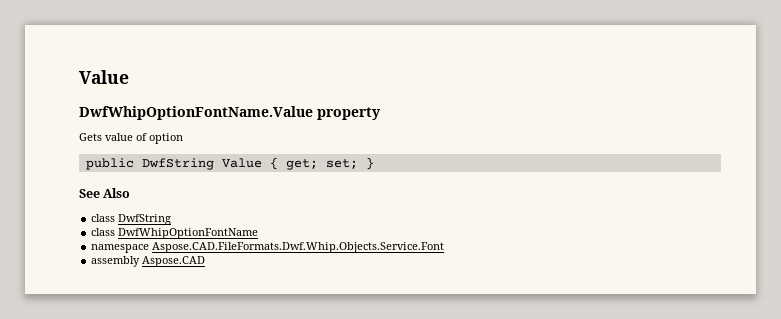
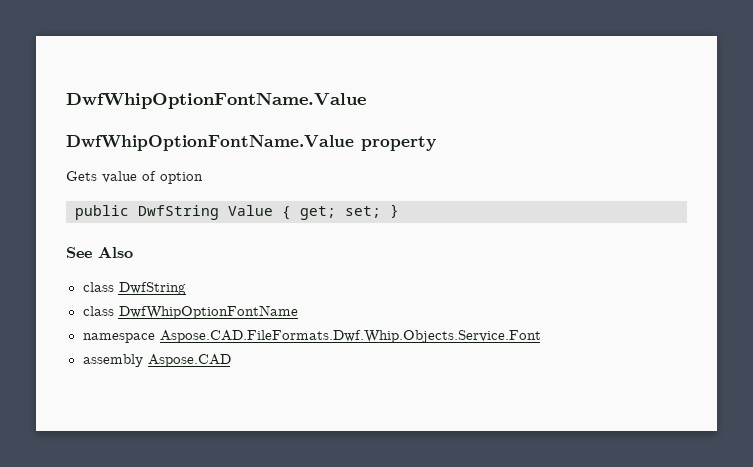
[79,70,129,84] Value -> [66,92,366,109] DwfWhipOptionFontName.Value

